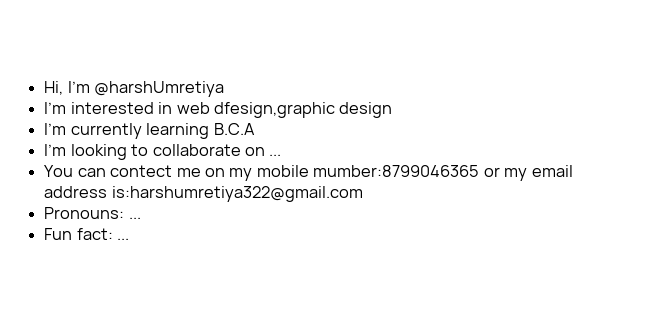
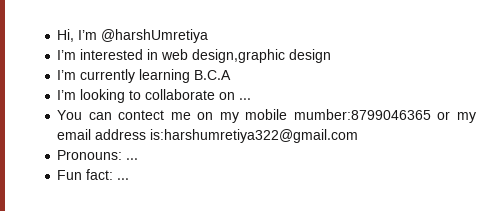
[213,102,335,118] dfesign,graphic -> [192,49,286,63] design,graphic

